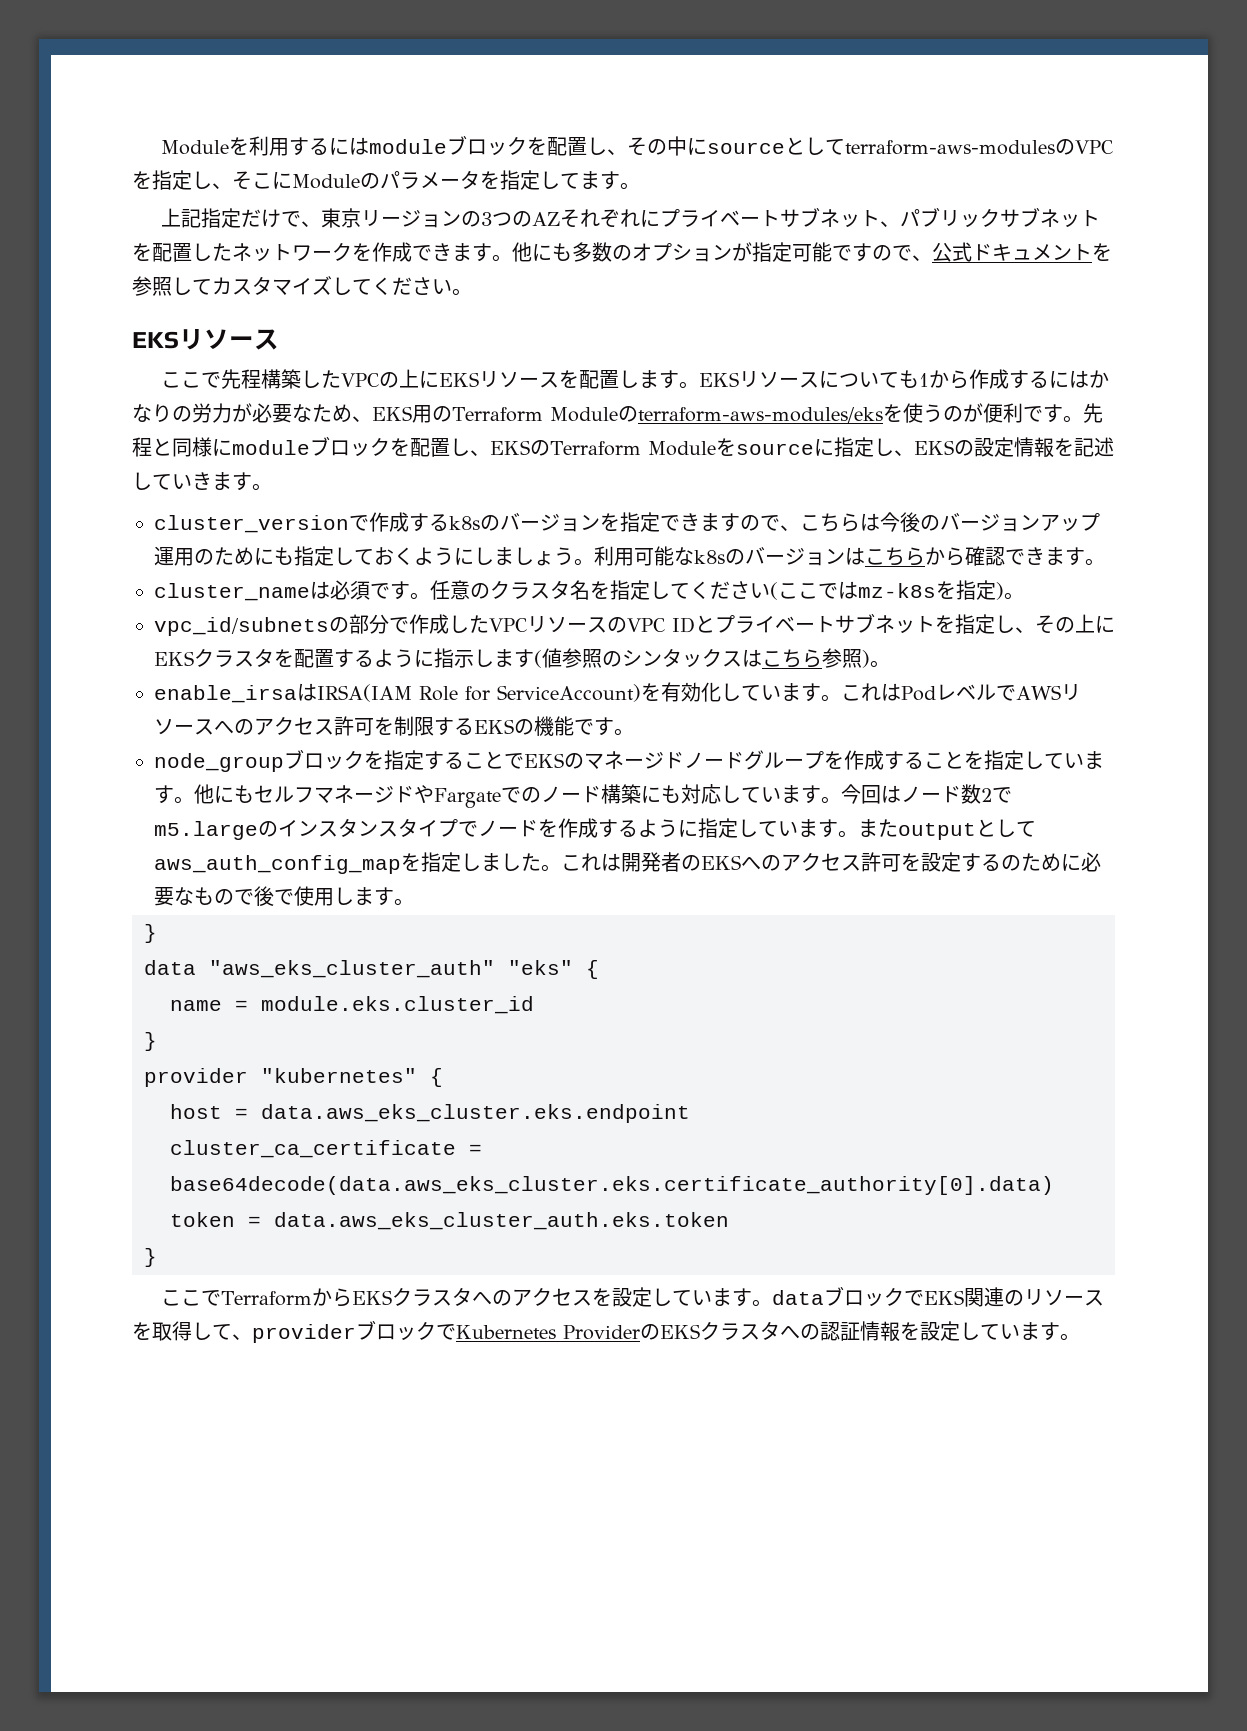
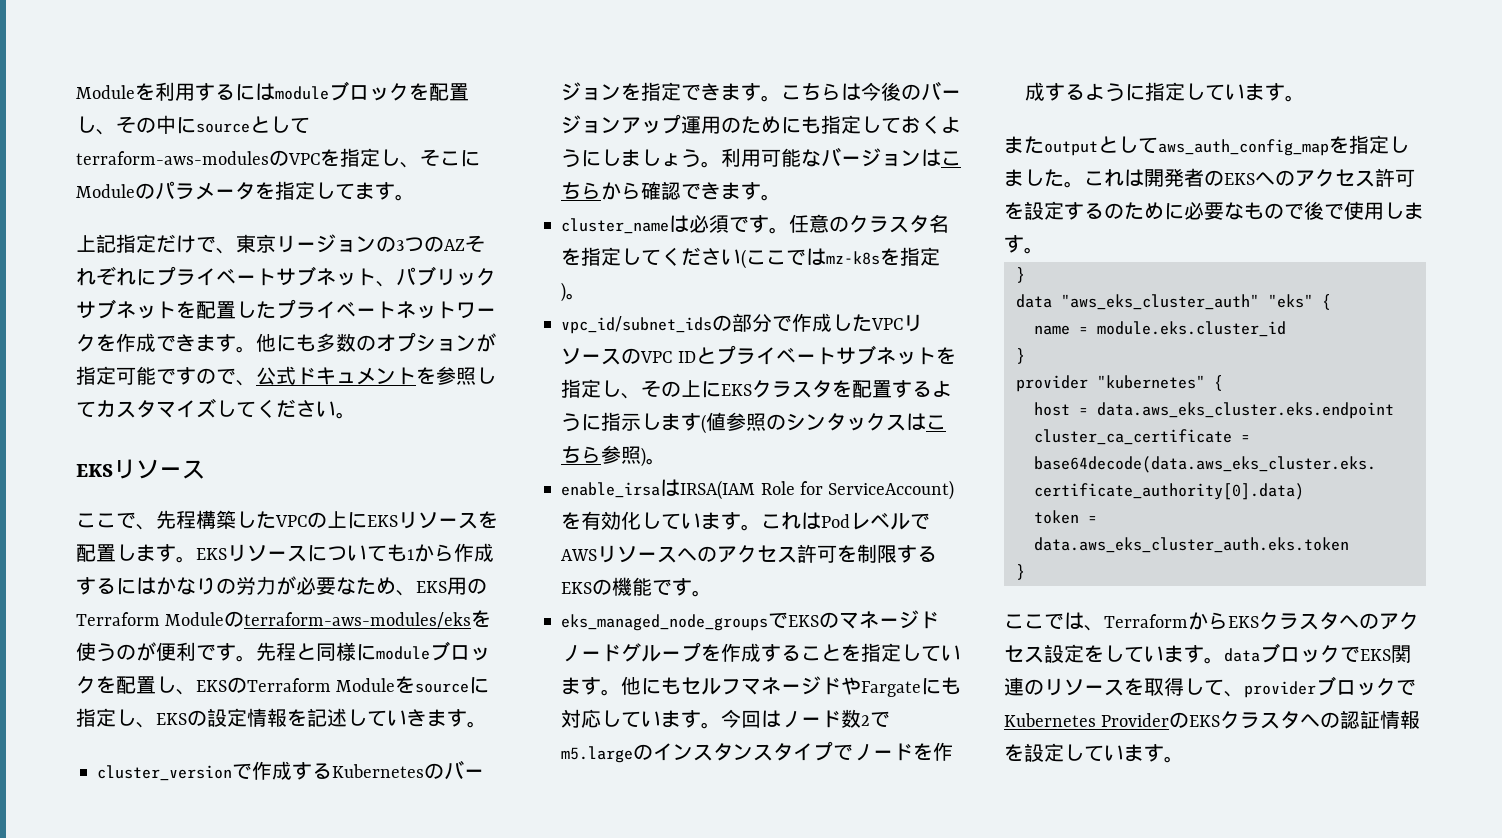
(232, 252) none -> [276,299,396,319] プライベート
(222, 380) none -> [136,524,156,530] 、
[449,516,480,530] k8s -> [332,764,425,778] Kubernetes
[740,515,800,531] ので、 -> [761,95,782,102] 。
[694,549,745,565] k8sの -> (822, 158) none
[154,617,329,636] vpc_id/subnets -> [561,316,713,334] vpc_id/subnet_ids
[154,749,504,772] node_groupブロックを指定すること -> [561,614,769,631] eks_managed_node_groups
[501,784,641,804] でのノード構築 -> (922, 689) none
(858, 834) none -> (1306, 98) //
(222, 1298) none -> [1064,612,1104,631] は、
[592,1287,653,1307] を設定 -> [1044,644,1104,663] 設定を

